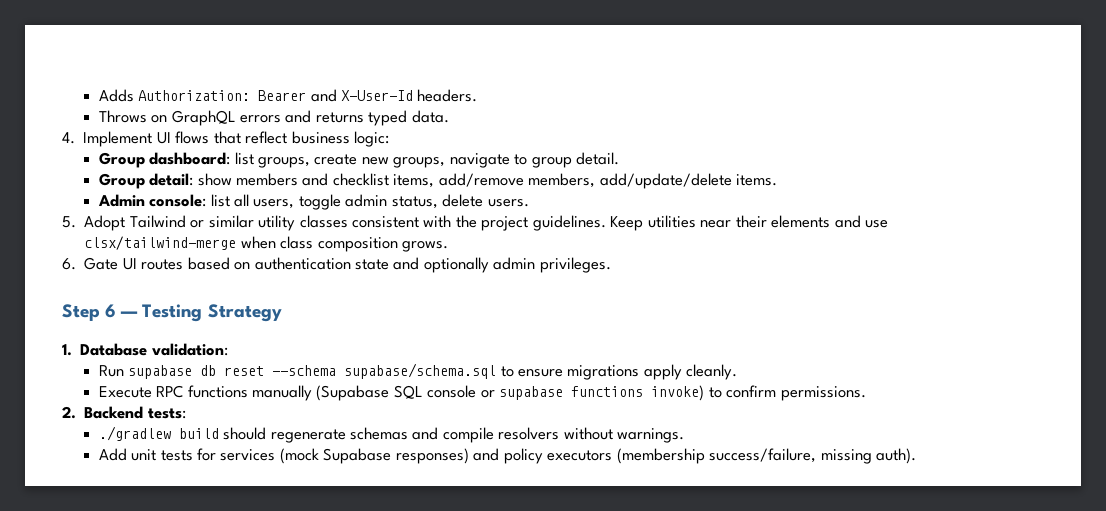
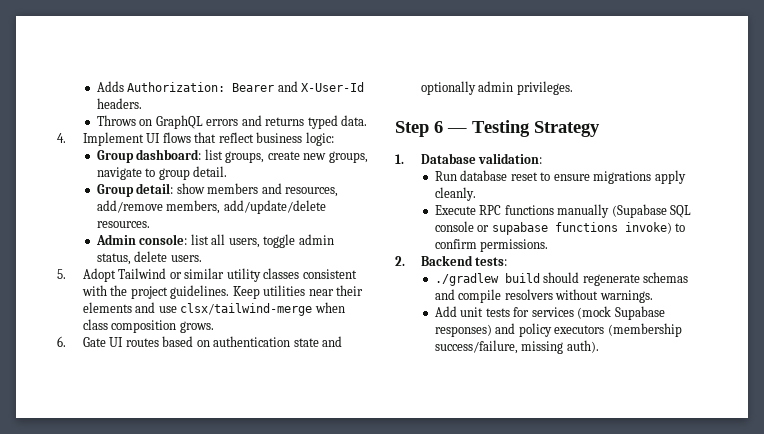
[332,173,435,188] checklist items, -> [285,187,339,197] resources,
[736,174,778,186] items. -> [96,221,150,228] resources.
[128,363,497,379] supabase db reset --schema supabase/schema.sql -> [460,170,538,181] database reset

